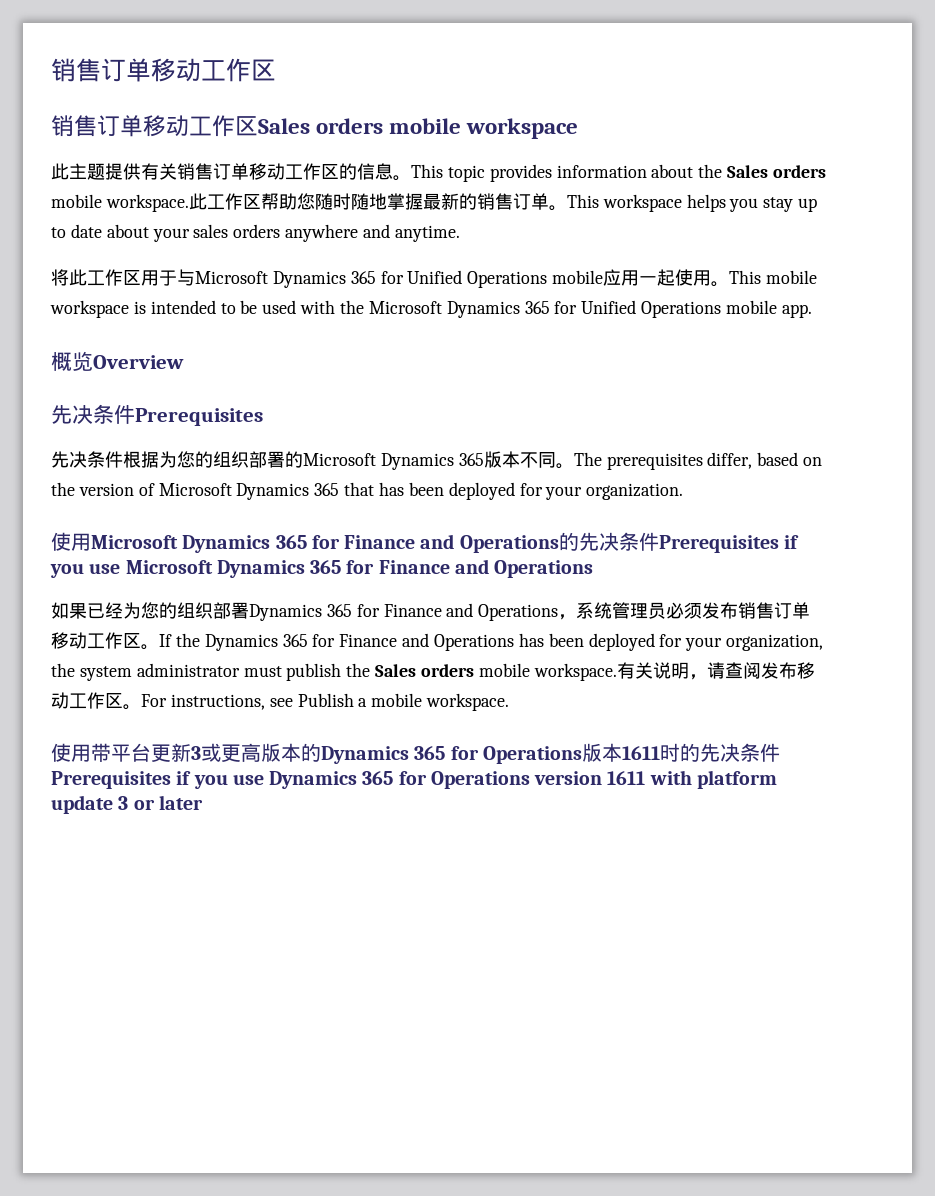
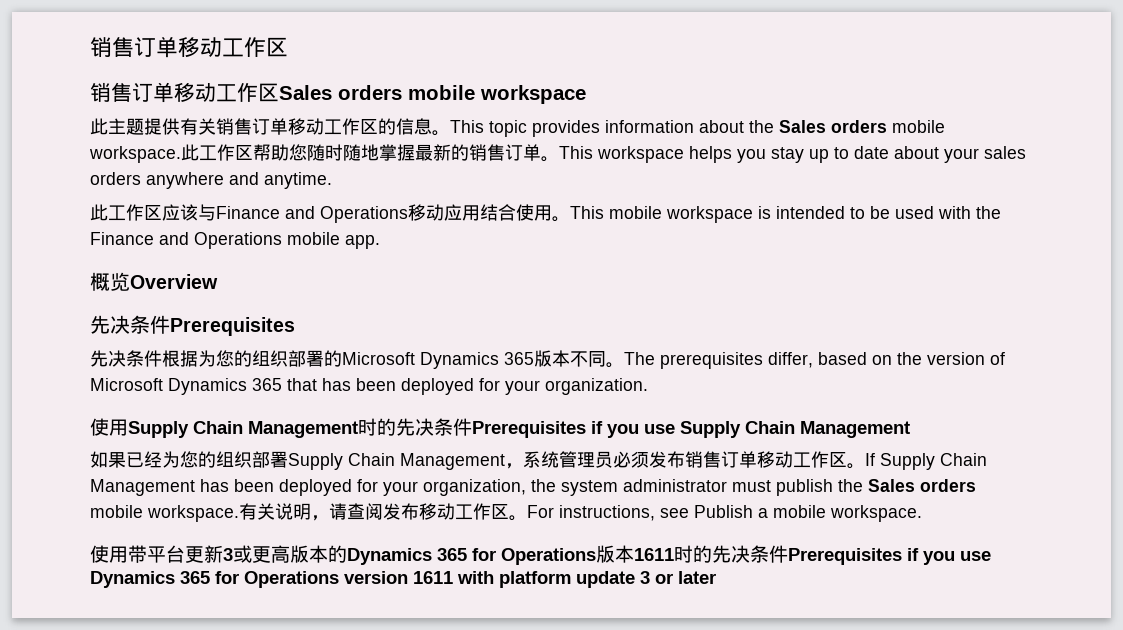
[51,269,676,288] 将此工作区用于与Microsoft Dynamics 365 for Unified Operations mobile应用一起 -> [90,204,516,223] 此工作区应该与Finance and Operations移动应用结合
[368,300,637,318] Microsoft Dynamics 365 for Unified -> [90,232,189,245] Finance and
[91,532,799,553] [50,559,594,578] Microsoft Dynamics 365 for Finance and Operations的先决条件Prerequisites if you use Microsoft Dynamics 365 for Finance and Operations -> [128,418,910,438] Supply Chain Management时的先决条件Prerequisites if you use Supply Chain Management
[249,603,559,621] Dynamics 365 for Finance and Operations -> [288,453,505,470] Supply Chain Management
[175,633,515,651] the Dynamics 365 for Finance and Operations -> [880,453,987,470] [90,479,195,496] Supply Chain Management

